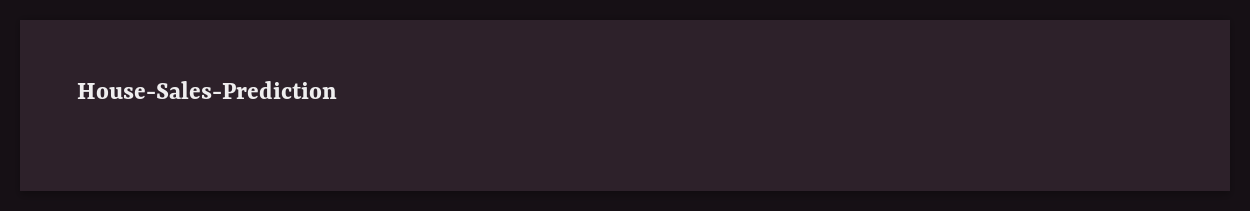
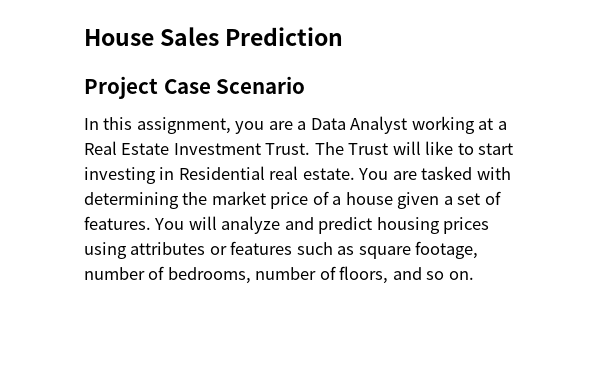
[77,81,337,99] House-Sales-Prediction -> [84,27,344,46] [84,76,306,99] [84,116,507,134] [84,141,514,155] [84,166,511,184] [84,191,501,209] [84,216,490,234] [84,241,479,259] [84,266,474,284] House Sales Prediction // Project Case Scenario // In this assignment, you are a Data Analyst working at a Real Estate Investment Trust. The Trust will like to start investing in Residential real estate. You are tasked with determining the market price of a house given a set of features. You will analyze and predict housing prices using attributes or features such as square footage, number of bedrooms, number of floors, and so on.

